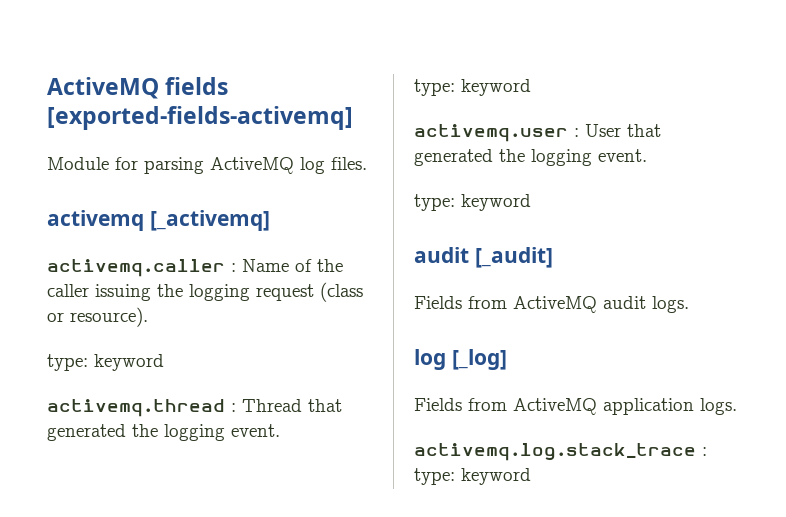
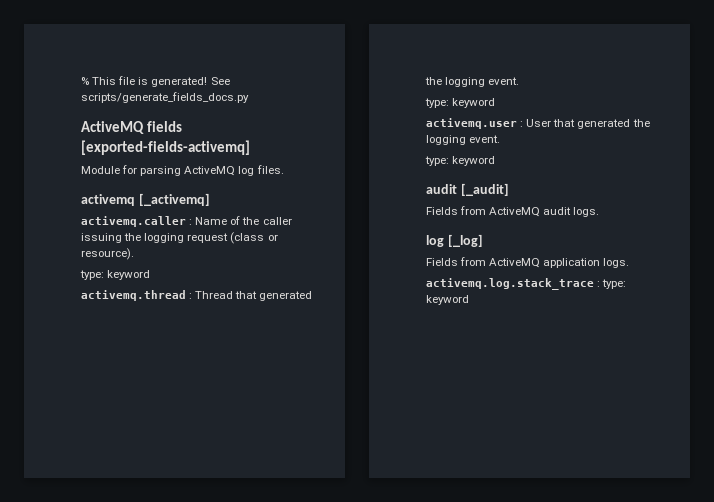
(47, 88) none -> [81,76,230,87] [81,92,249,103] % This file is generated! See scripts/generate_fields_docs.py //

